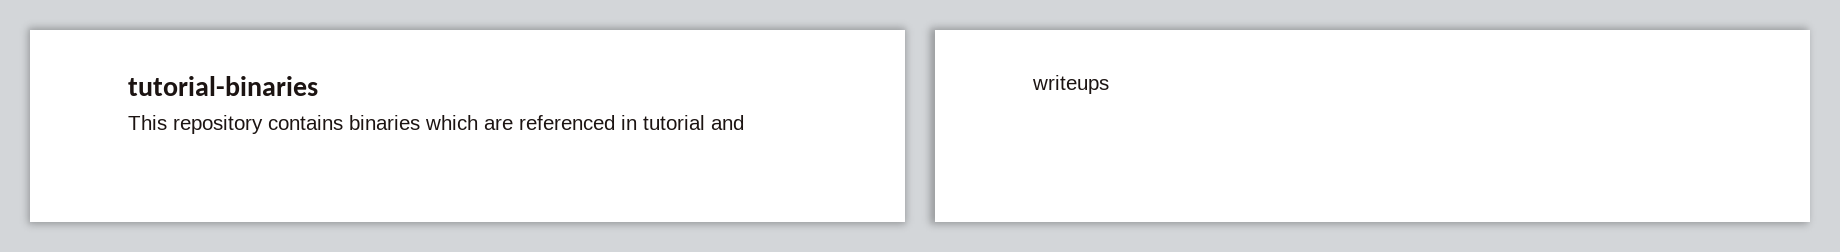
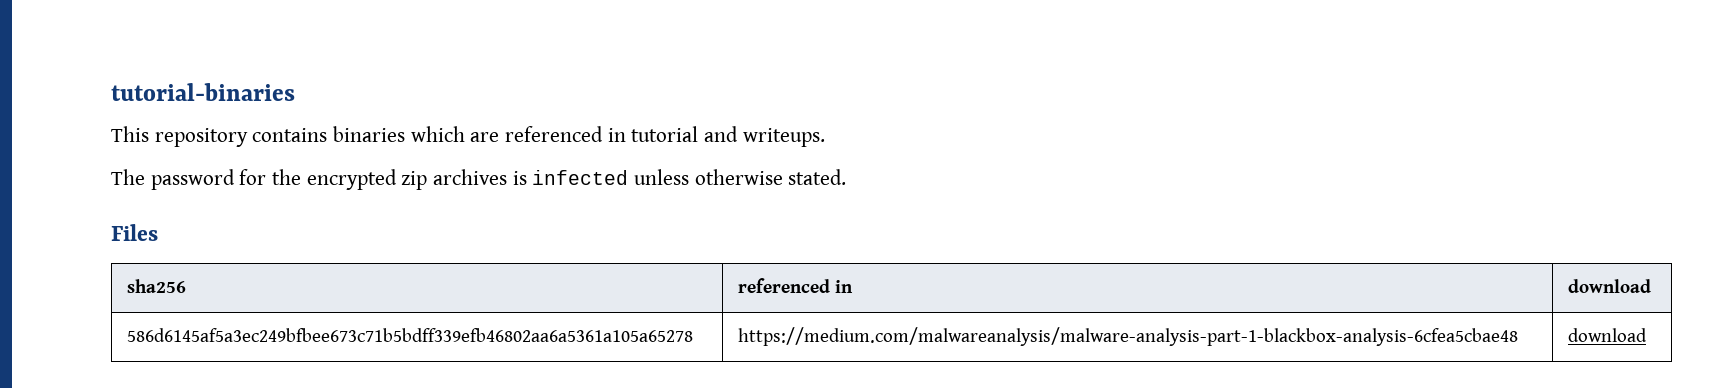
[1032,75,1109,94] writeups -> [742,128,825,147] [111,169,847,190] [111,224,158,241] [127,279,187,293] [738,278,854,293] [1568,279,1652,293] [127,328,694,342] [738,327,1519,346] [1568,328,1648,342] writeups. // The password for the encrypted zip archives is infected unless otherwise stated. // Files // sha256 | referenced in | download // 586d6145af5a3ec249bfbee673c71b5bdff339efb46802aa6a5361a105a65278 | https://medium.com/malwareanalysis/malware-analysis-part-1-blackbox-analysis-6cfea5cbae48 | download

